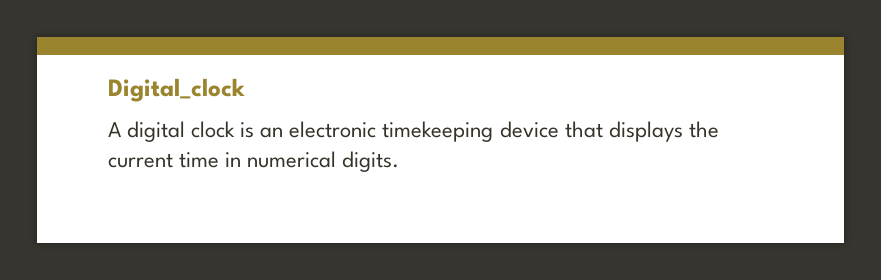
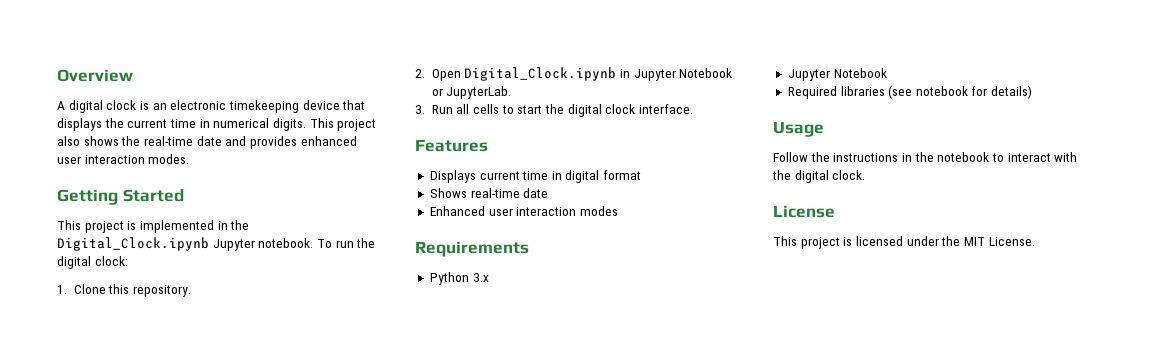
[108,78,245,102] Digital_clock -> [57,69,133,82] Overview
(400, 161) none -> [309,118,377,131] [57,136,357,149] [57,154,190,164] [57,189,184,205] [57,220,250,233] [57,237,376,251] [57,256,128,269] [57,284,192,297] [415,67,733,81] [431,86,512,99] [415,104,693,117] [415,139,488,152] [429,170,642,183] [429,188,549,198] [429,206,618,216] [415,241,529,257] [429,272,489,285] [787,68,887,81] [787,85,1033,99] [773,121,824,137] [773,152,1078,162] [772,170,866,183] [773,205,835,218] [773,236,1035,249] This project also shows the real-time date and provides enhanced user interaction modes. // Getting Started // This project is implemented in the Digital_Clock.ipynb Jupyter notebook. To run the digital clock: // 1. Clone this repository. // 2. Open Digital_Clock.ipynb in Jupyter Notebook or JupyterLab. // 3. Run all cells to start the digital clock interface. // Features // Displays current time in digital format // Shows real-time date // Enhanced user interaction modes // Requirements // Python 3.x // Jupyter Notebook // Required libraries (see notebook for details) // Usage // Follow the instructions in the notebook to interact with the digital clock. // License // This project is licensed under the MIT License.

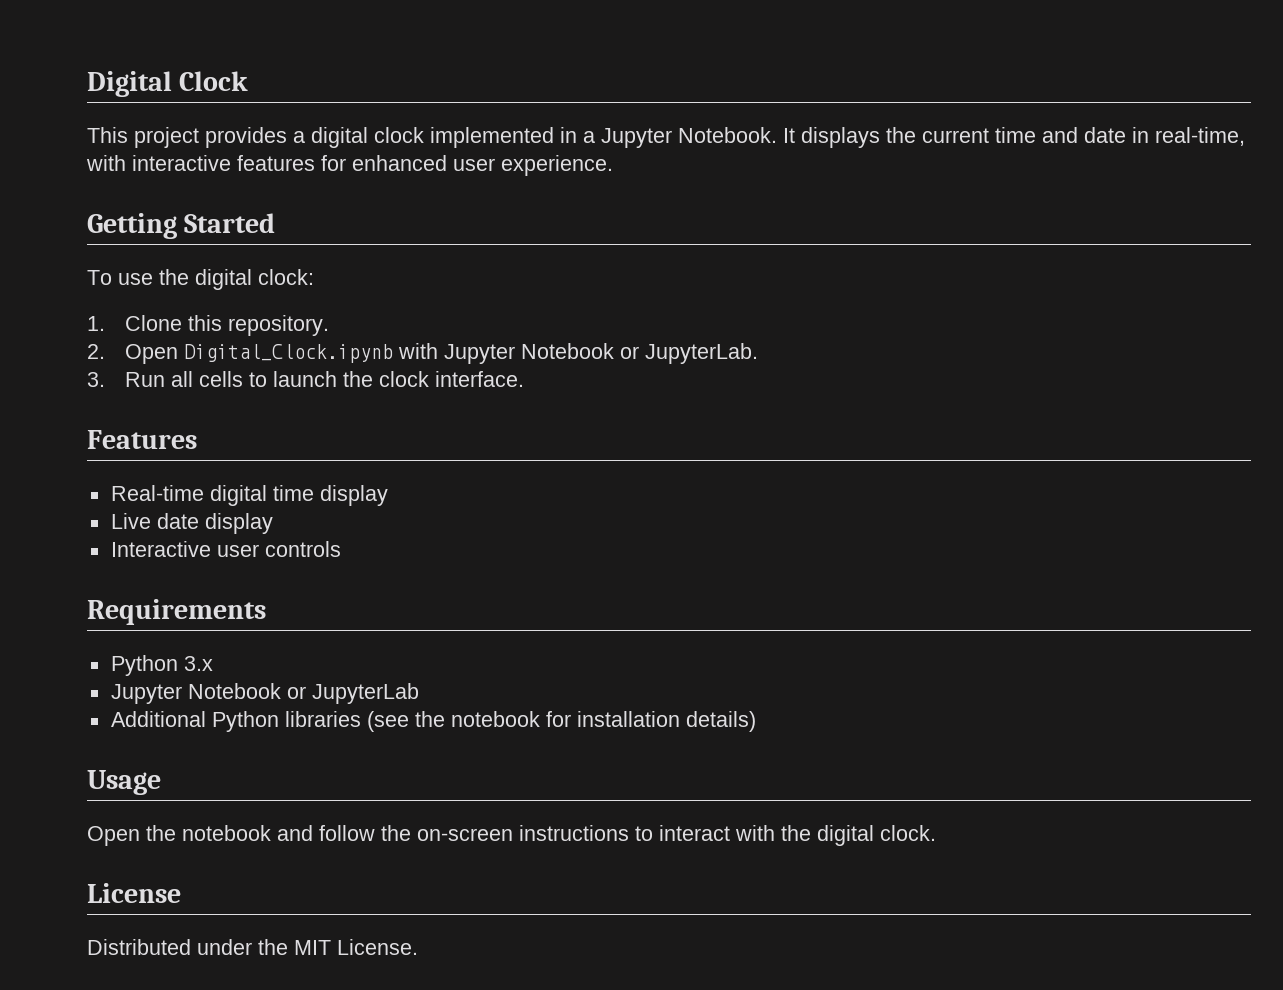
[57,69,133,82] [57,100,366,113] [57,118,377,131] [57,136,357,149] [57,154,190,164] [57,189,184,205] [57,220,250,233] [57,237,354,251] Overview // A digital clock is an electronic timekeeping device that displays the current time in numerical digits. This project also shows the real-time date and provides enhanced user interaction modes. // Getting Started // This project is implemented in the Digital_Clock.ipynb Jupyter notebook. To run -> [87,71,249,97] [87,127,1245,148] [86,155,613,176] [87,213,276,239] [87,270,153,285] Digital Clock // This project provides a digital clock implemented in a Jupyter Notebook. It displays the current time and date in real-time, with interactive features for enhanced user experience. // Getting Started // To use
[620,69,631,78] in -> [397,343,438,359] with
[517,104,602,117] start the digital -> [272,371,373,387] launch the
[429,170,642,183] [429,188,549,198] [429,206,618,216] Displays current time in digital format // Shows real-time date // Enhanced user interaction modes -> [110,485,388,506] [110,513,273,534] [110,541,341,557] Real-time digital time display // Live date display // Interactive user controls
[787,86,837,99] // Required -> [286,683,419,704] [110,711,279,732] or JupyterLab // Additional Python
(913, 92) none -> [414,711,445,727] the
(988, 91) none -> [576,711,680,727] installation
[773,152,990,162] Follow the instructions in the notebook -> [87,825,629,846] Open the notebook and follow the on-screen instructions
[773,236,903,249] This project is licensed -> [87,939,191,955] Distributed

